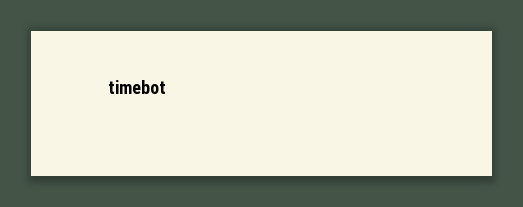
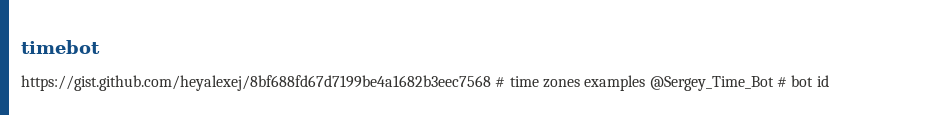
(166, 87) none -> [21,75,829,91] // https://gist.github.com/heyalexej/8bf688fd67d7199be4a1682b3eec7568 # time zones examples @Sergey_Time_Bot # bot id

